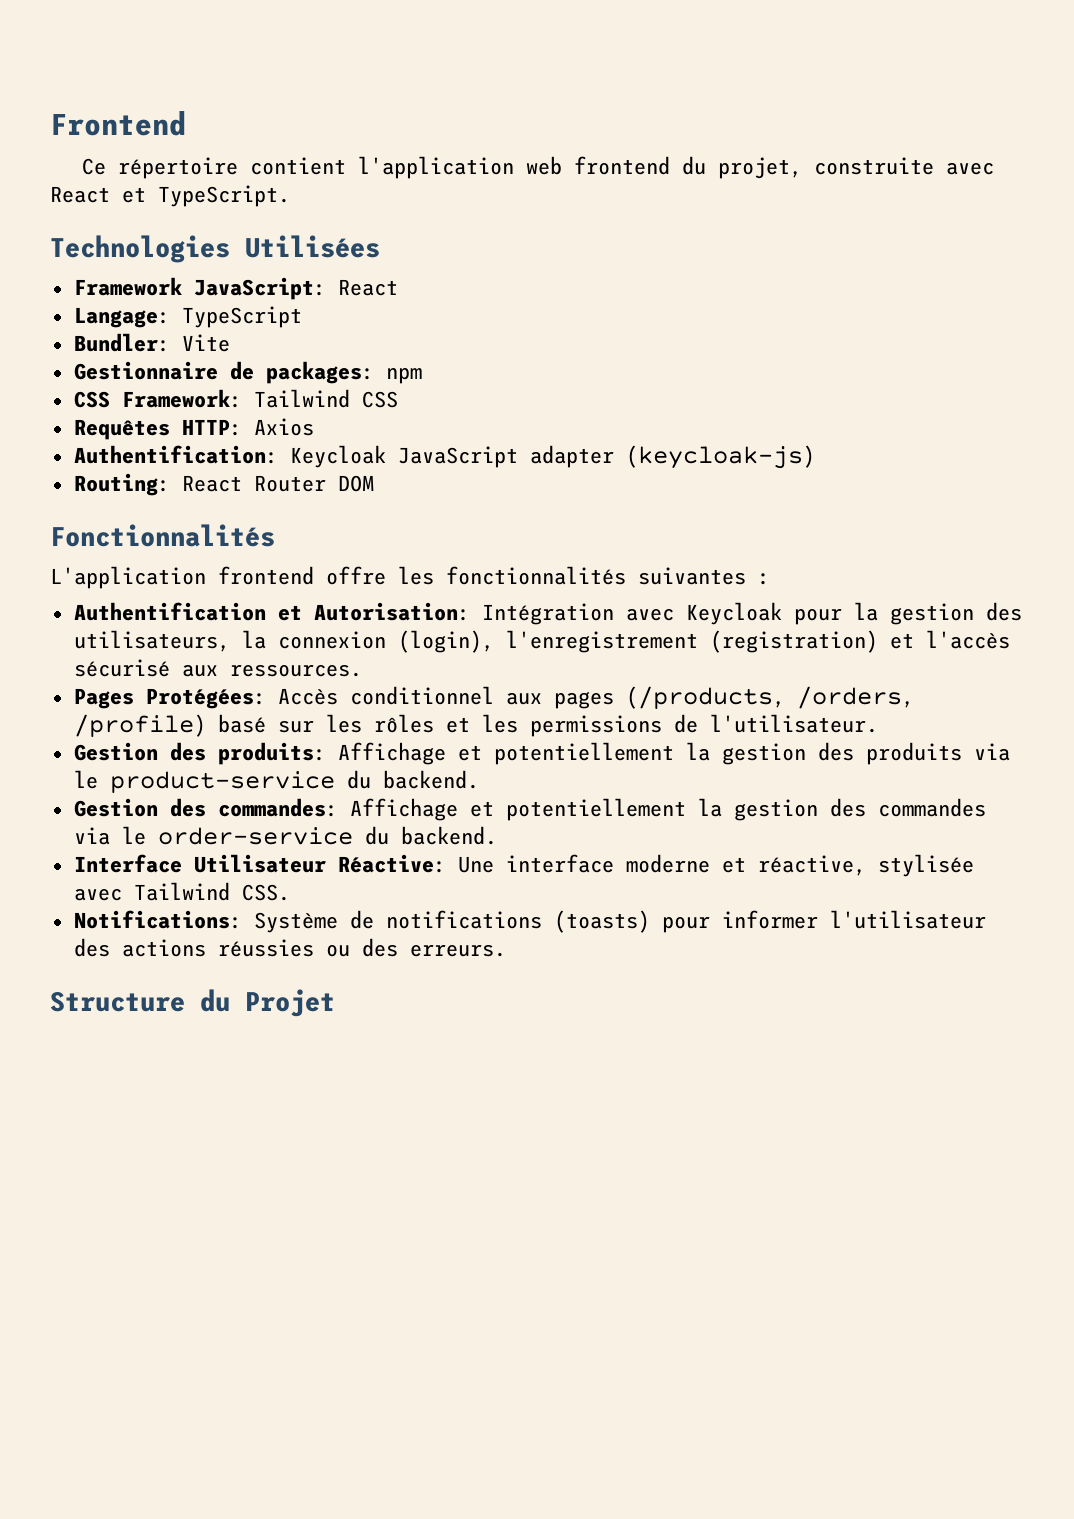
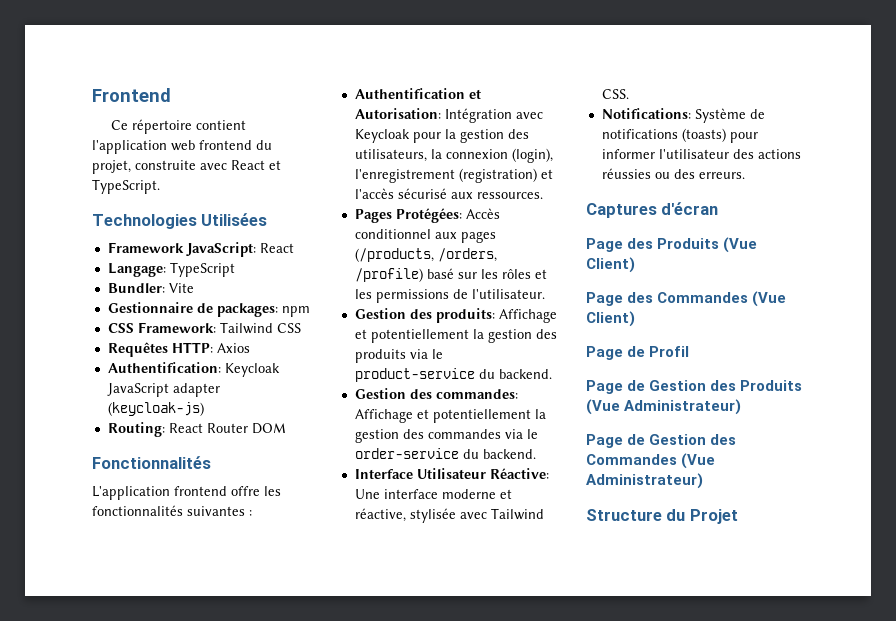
(506, 950) none -> [586,202,719,218] [586,237,758,253] [586,257,635,273] [586,291,787,307] [586,311,635,327] [586,346,690,360] [586,380,803,394] [586,399,742,415] [586,434,737,448] [586,453,716,469] [586,473,703,489] // Captures d'écran // Page des Produits (Vue Client) // Page des Commandes (Vue Client) // Page de Profil // Page de Gestion des Produits (Vue Administrateur) // Page de Gestion des Commandes (Vue Administrateur)

